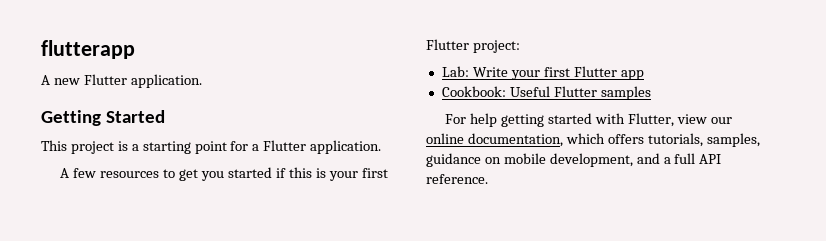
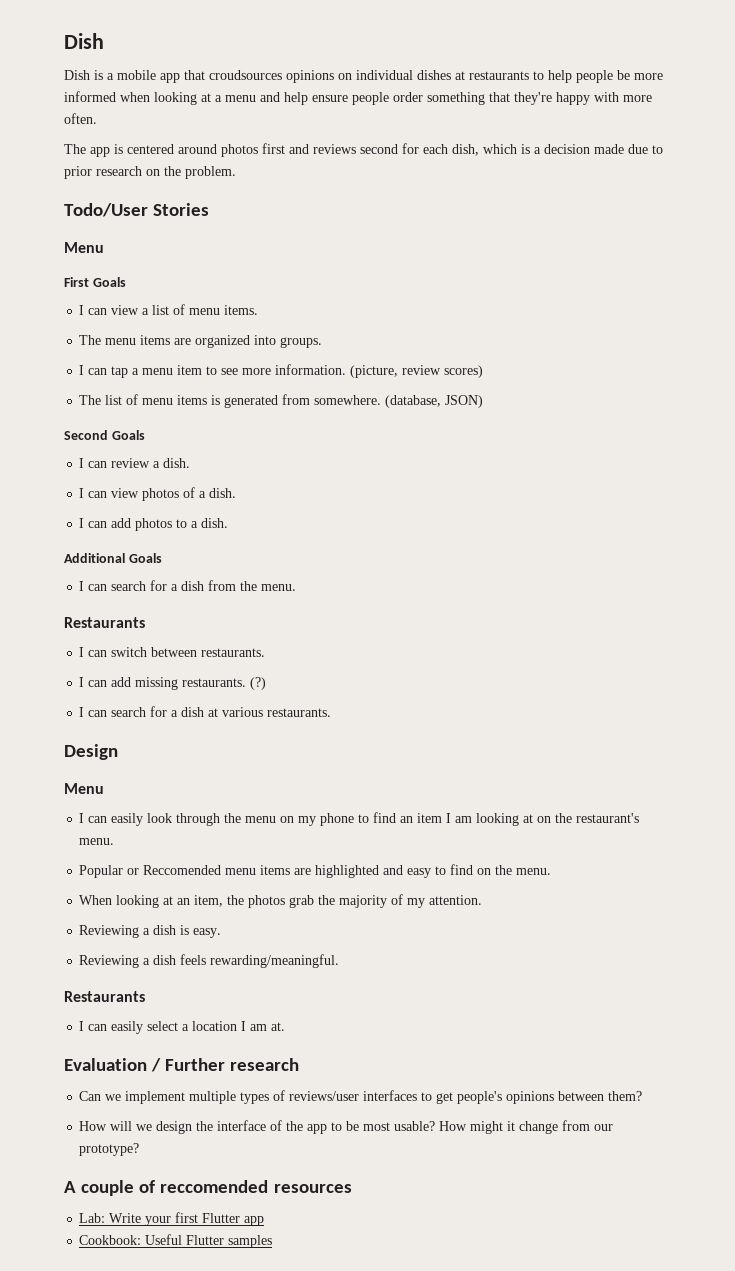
[41,40,135,59] [41,74,202,88] [41,110,166,126] [41,140,382,154] [60,167,388,181] [426,39,520,53] flutterapp // A new Flutter application. // Getting Started // This project is a starting point for a Flutter application. // A few resources to get you started if this is your first Flutter project: -> [64,33,104,49] [64,70,663,83] [64,91,652,105] [64,113,97,124] [64,143,663,157] [64,166,236,179] [64,203,210,217] [64,242,104,253] [64,277,126,287] [79,304,259,315] [79,335,323,348] [79,364,484,378] [79,394,484,408] [64,430,145,440] [79,458,191,468] [79,487,237,501] [79,518,229,531] [64,553,162,563] [79,580,297,591] [64,617,145,628] [79,647,266,657] [79,677,267,690] [79,706,332,717] [64,744,118,760] [64,783,104,794] [79,812,640,826] [79,838,115,845] [79,864,552,878] [79,894,483,908] [79,925,222,938] [79,954,340,968] [64,991,145,1002] [79,1021,286,1034] [64,1058,300,1072] [79,1090,643,1104] [79,1120,614,1134] [79,1143,140,1156] [64,1180,352,1196] Dish // Dish is a mobile app that croudsources opinions on individual dishes at restaurants to help people be more informed when looking at a menu and help ensure people order something that they're happy with more often. // The app is centered around photos first and reviews second for each dish, which is a decision made due to prior research on the problem. // Todo/User Stories // Menu // First Goals // I can view a list of menu items. // The menu items are organized into groups. // I can tap a menu item to see more information. (picture, review scores) // The list of menu items is generated from somewhere. (database, JSON) // Second Goals // I can review a dish. // I can view photos of a dish. // I can add photos to a dish. // Additional Goals // I can search for a dish from the menu. // Restaurants // I can switch between restaurants. // I can add missing restaurants. (?) // I can search for a dish at various restaurants. // Design // Menu // I can easily look through the menu on my phone to find an item I am looking at on the restaurant's menu. // Popular or Reccomended menu items are highlighted and easy to find on the menu. // When looking at an item, the photos grab the majority of my attention. // Reviewing a dish is easy. // Reviewing a dish feels rewarding/meaningful. // Restaurants // I can easily select a location I am at. // Evaluation / Further research // Can we implement multiple types of reviews/user interfaces to get people's opinions between them? // How will we design the interface of the app to be most usable? How might it change from our prototype? // A couple of reccomended resources
[445,113,732,127] [426,133,760,147] [426,153,722,167] [426,174,488,184] // For help getting started with Flutter, view our online documentation, which offers tutorials, samples, guidance on mobile development, and a full API reference. -> (273, 1241) none

